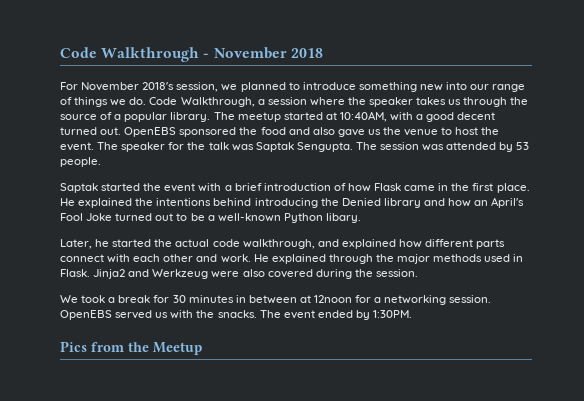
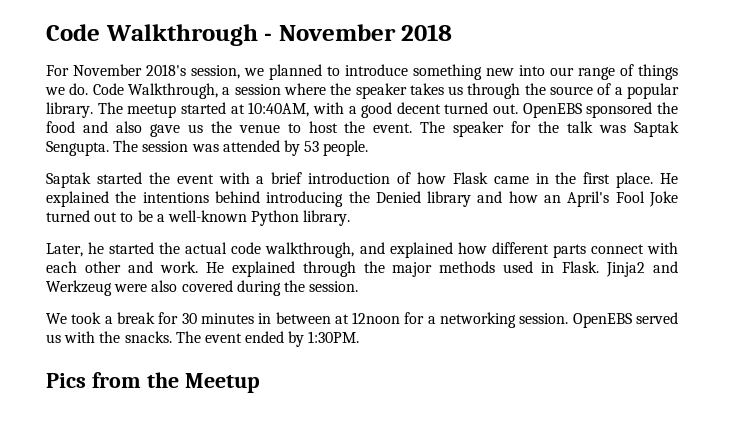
[325,213,361,223] libary. -> [303,210,351,226] library.

